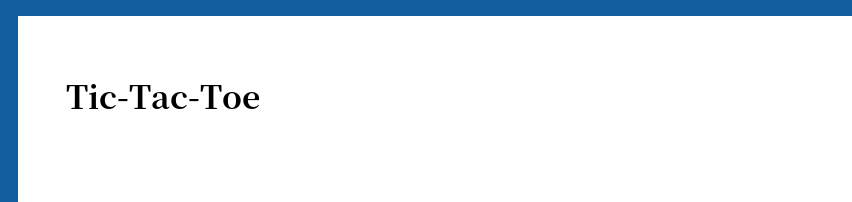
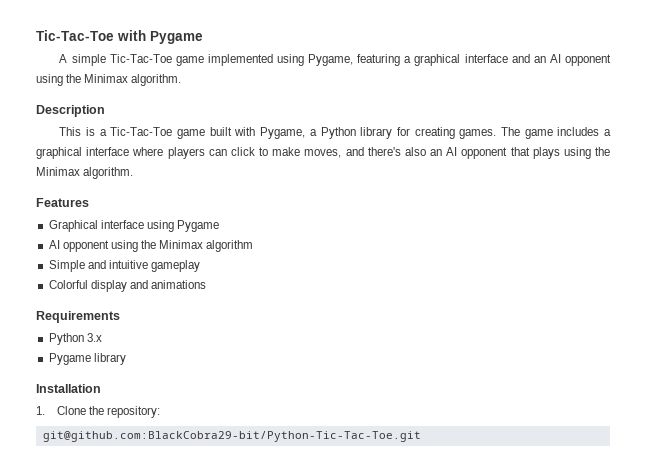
[66,84,260,109] Tic-Tac-Toe -> [36,30,203,44] [59,54,611,66] [36,74,182,86] [36,105,105,117] [59,127,612,139] [36,147,610,159] [36,167,134,179] [36,198,89,207] [48,220,219,232] [48,240,254,252] [48,260,200,272] [48,280,206,292] [36,311,120,323] [48,333,102,345] [48,353,126,365] [36,384,101,393] [36,406,161,418] [42,431,421,442] Tic-Tac-Toe with Pygame // A simple Tic-Tac-Toe game implemented using Pygame, featuring a graphical interface and an AI opponent using the Minimax algorithm. // Description // This is a Tic-Tac-Toe game built with Pygame, a Python library for creating games. The game includes a graphical interface where players can click to make moves, and there's also an AI opponent that plays using the Minimax algorithm. // Features // Graphical interface using Pygame // AI opponent using the Minimax algorithm // Simple and intuitive gameplay // Colorful display and animations // Requirements // Python 3.x // Pygame library // Installation // 1. Clone the repository: // git@github.com:BlackCobra29-bit/Python-Tic-Tac-Toe.git

